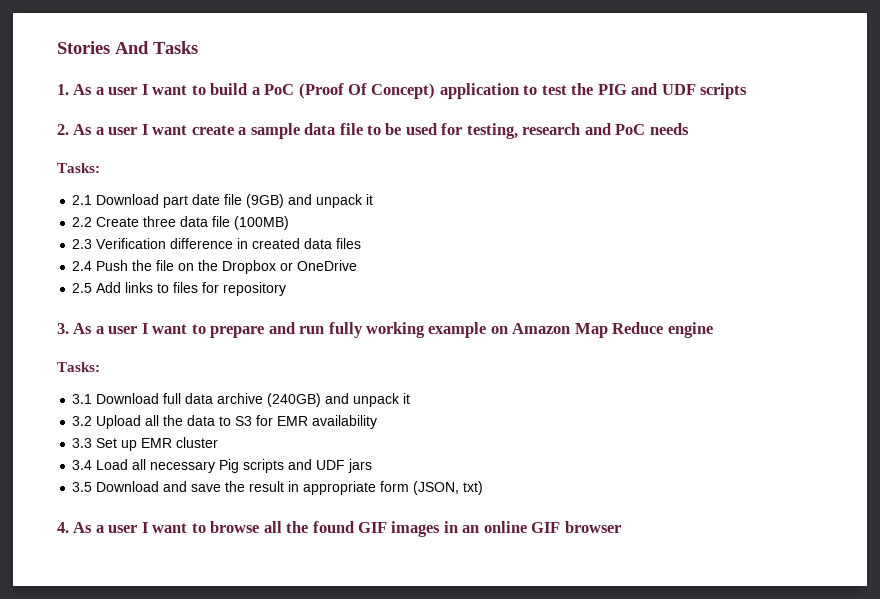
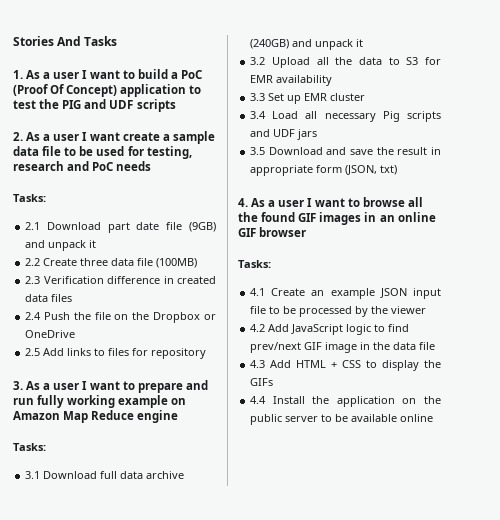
(621, 527) none -> [238,260,271,268] [250,288,441,299] [250,306,427,317] [250,324,410,335] [250,342,436,353] [250,360,441,371] [250,378,274,386] [250,396,441,407] [250,414,434,425] // Tasks: // 4.1 Create an example JSON input file to be processed by the viewer // 4.2 Add JavaScript logic to find prev/next GIF image in the data file // 4.3 Add HTML + CSS to display the GIFs // 4.4 Install the application on the public server to be available online

